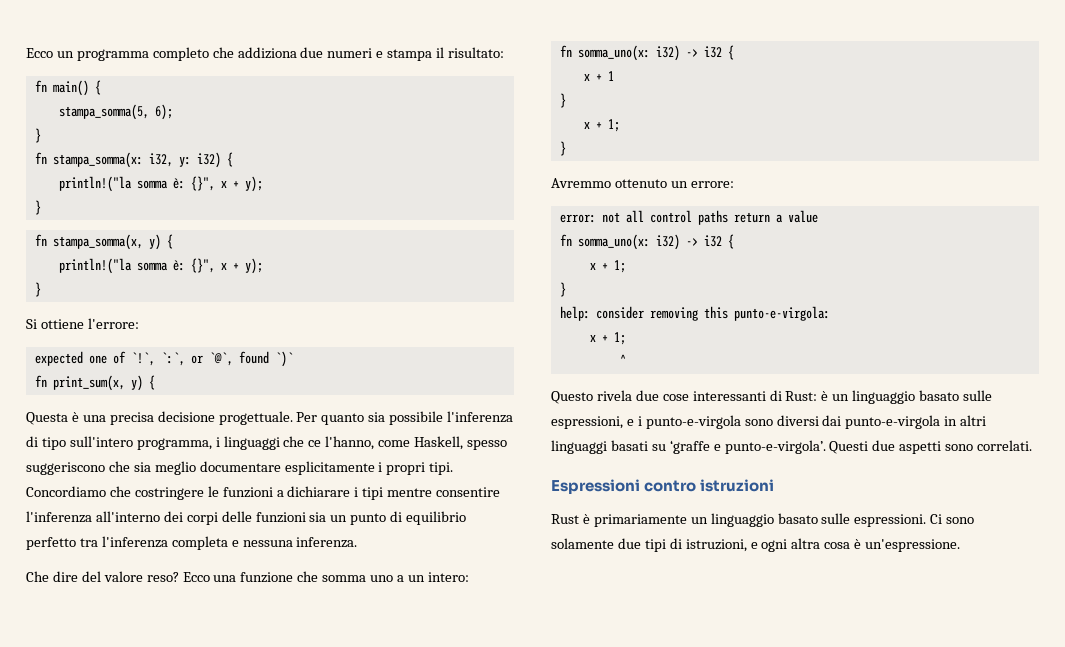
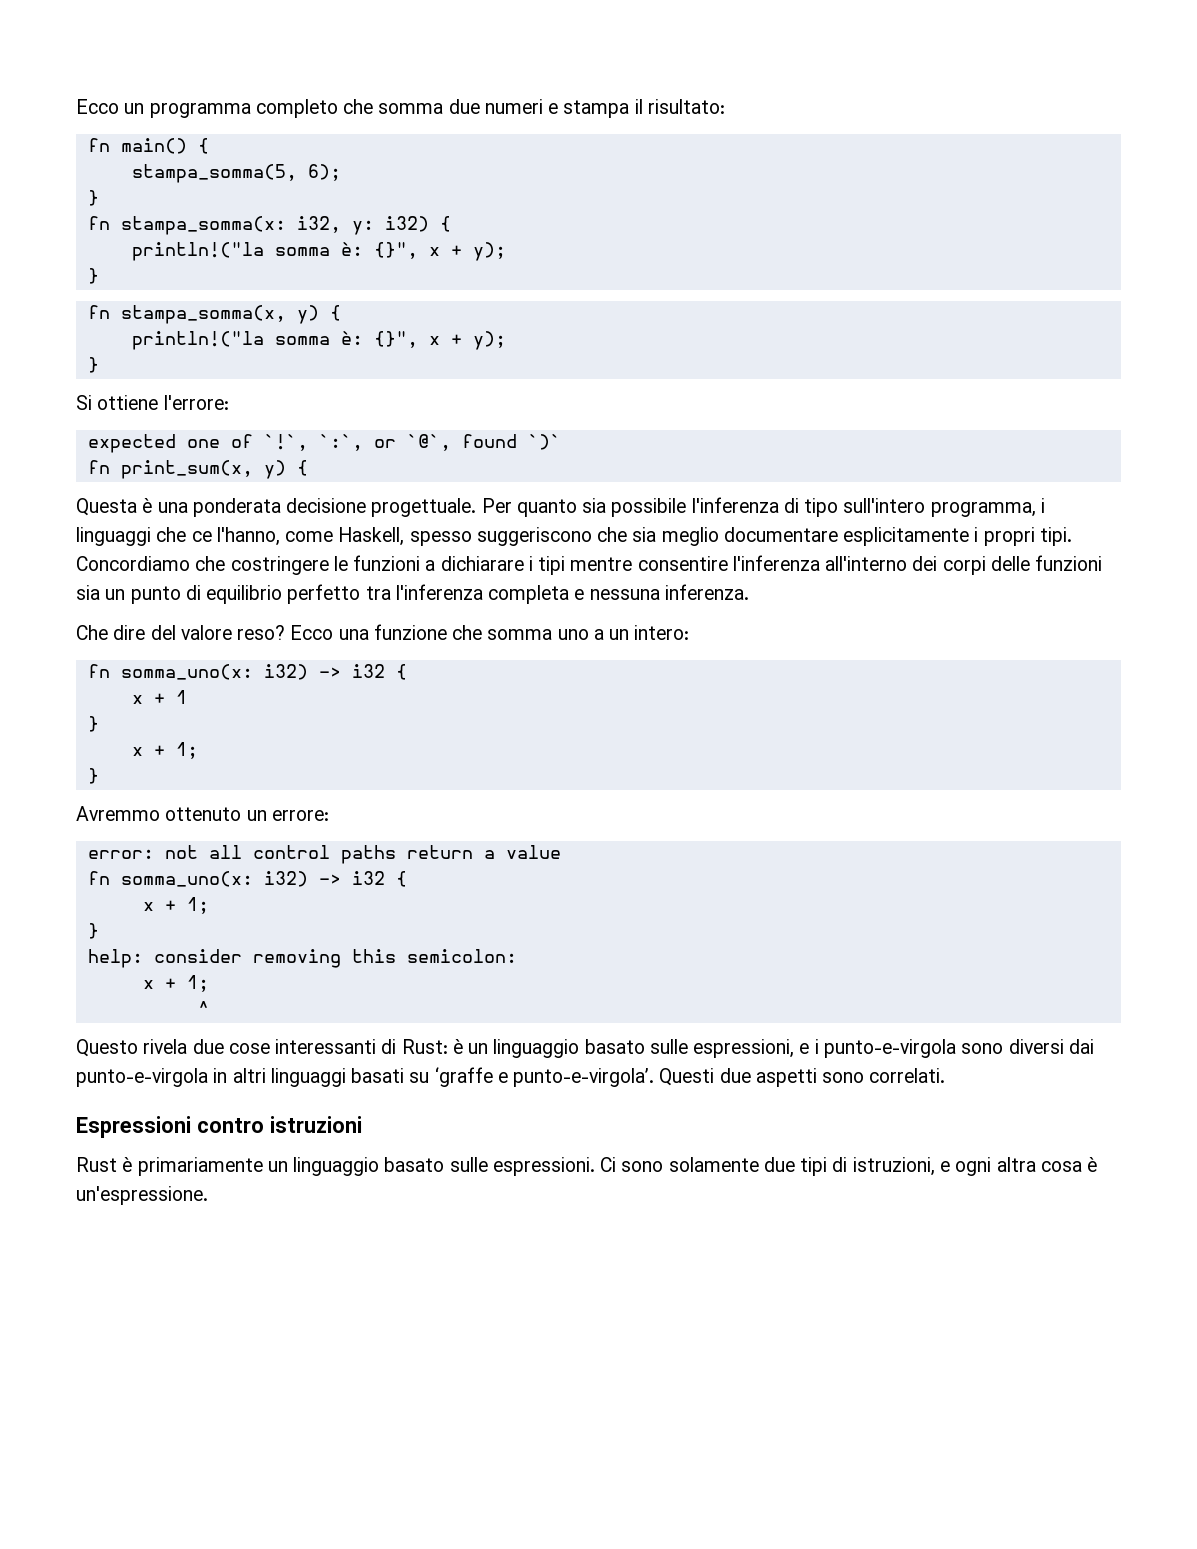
[237,47,297,59] addiziona -> [378,103,444,114] somma
[109,412,154,425] precisa -> [192,498,281,517] ponderata
[733,306,830,321] punto-e-virgola: -> [406,949,517,963] semicolon:

